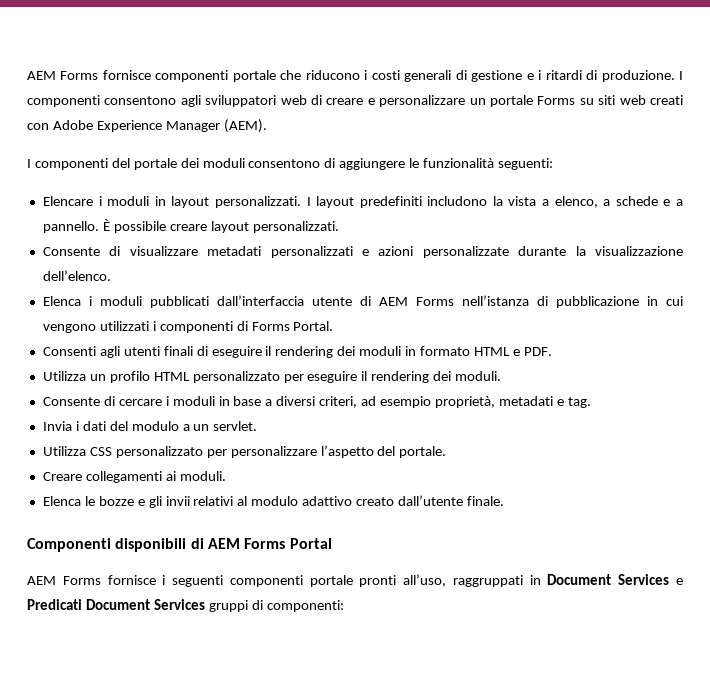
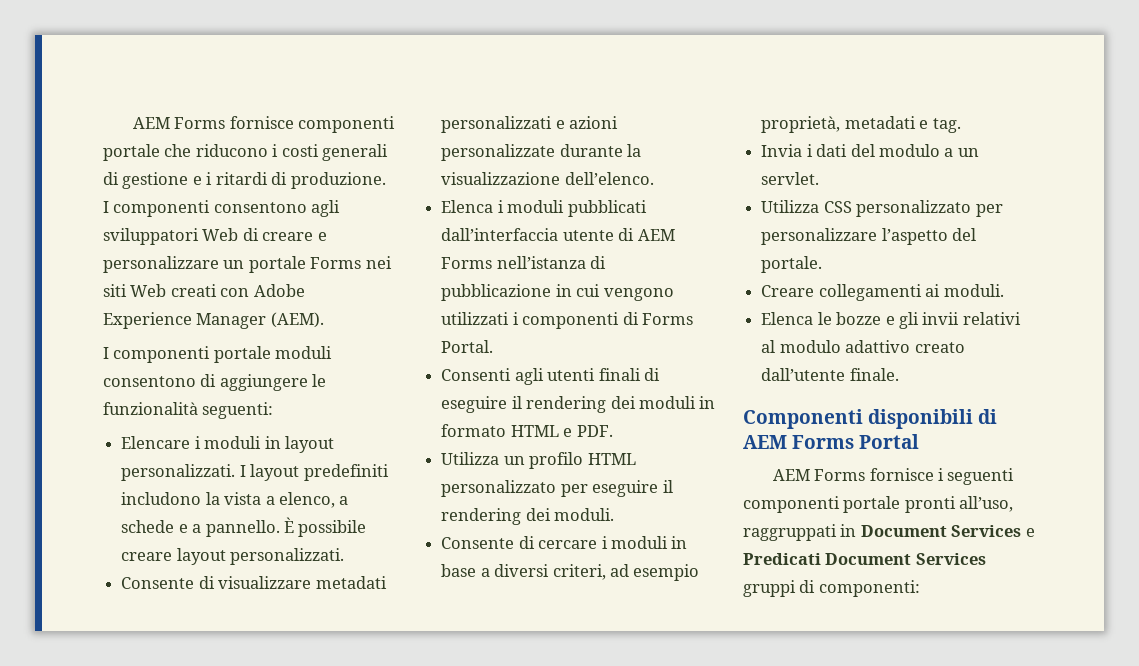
[280,95,307,105] web -> [202,228,239,241] Web
[579,95,646,105] su siti web -> [365,256,392,269] [103,284,167,297] nei siti Web
[111,158,199,170] del portale dei -> [213,346,271,363] portale

